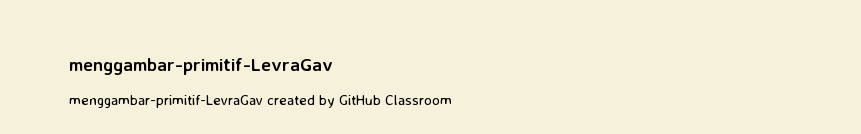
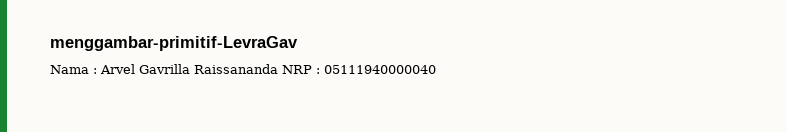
[69,95,452,108] menggambar-primitif-LevraGav created by GitHub Classroom -> [50,64,436,74] Nama : Arvel Gavrilla Raissananda NRP : 05111940000040

